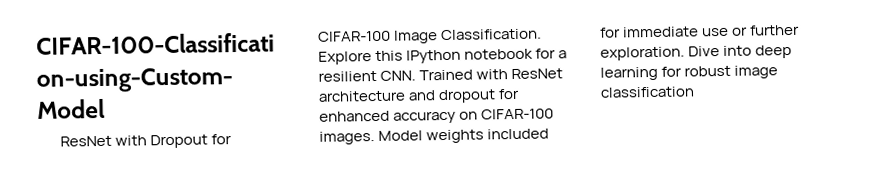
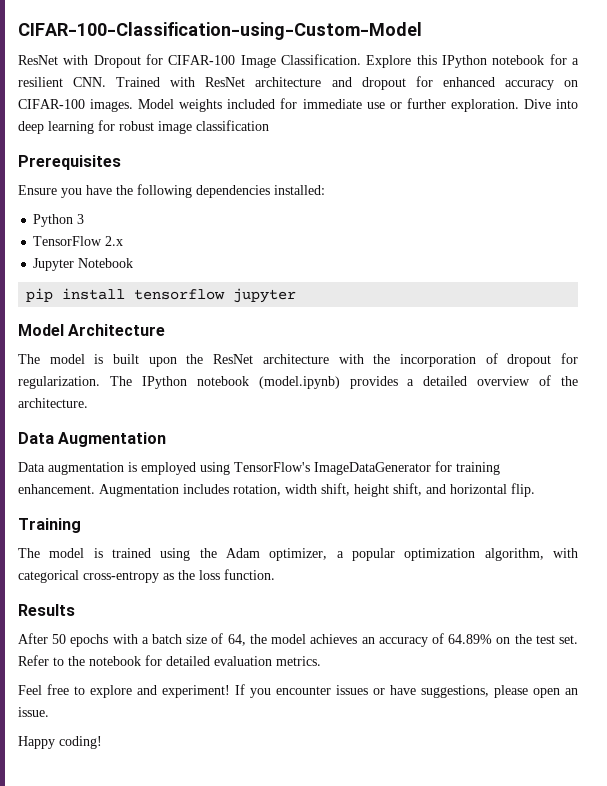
(695, 92) none -> [18,155,121,170] [18,184,325,198] [33,214,85,227] [33,236,124,246] [33,258,134,271] [26,288,297,303] [18,324,166,336] [18,353,578,367] [18,375,578,389] [18,398,88,408] [18,432,167,447] [18,461,500,475] [18,483,535,497] [18,518,81,533] [18,548,578,561] [18,569,275,583] [18,604,75,616] [18,633,579,647] [18,655,321,666] [18,684,578,698] [18,707,49,717] [18,736,102,749] // Prerequisites // Ensure you have the following dependencies installed: // Python 3 // TensorFlow 2.x // Jupyter Notebook // pip install tensorflow jupyter // Model Architecture // The model is built upon the ResNet architecture with the incorporation of dropout for regularization. The IPython notebook (model.ipynb) provides a detailed overview of the architecture. // Data Augmentation // Data augmentation is employed using TensorFlow's ImageDataGenerator for training enhancement. Augmentation includes rotation, width shift, height shift, and horizontal flip. // Training // The model is trained using the Adam optimizer, a popular optimization algorithm, with categorical cross-entropy as the loss function. // Results // After 50 epochs with a batch size of 64, the model achieves an accuracy of 64.89% on the test set. Refer to the notebook for detailed evaluation metrics. // Feel free to explore and experiment! If you encounter issues or have suggestions, please open an issue. // Happy coding!

